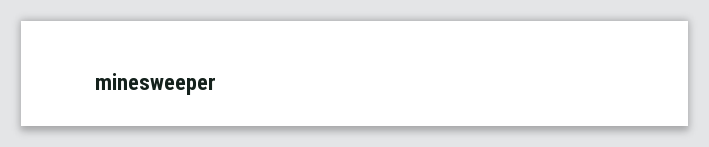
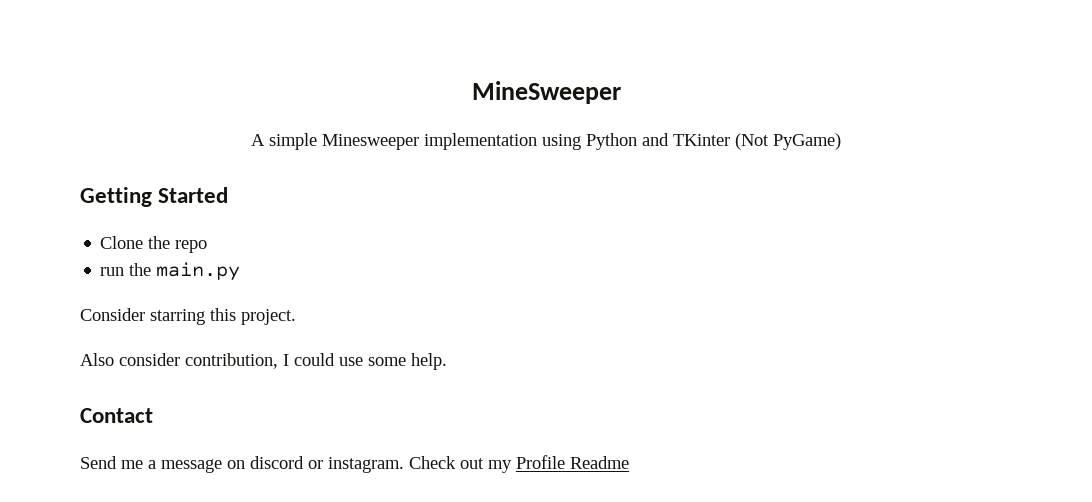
[95,73,216,95] minesweeper -> [471,81,621,104] [251,133,841,150] [80,187,229,207] [100,236,208,253] [100,262,241,281] [80,308,296,325] [80,353,447,370] [80,408,153,423] [80,455,629,473] MineSweeper // A simple Minesweeper implementation using Python and TKinter (Not PyGame) // Getting Started // Clone the repo // run the main.py // Consider starring this project. // Also consider contribution, I could use some help. // Contact // Send me a message on discord or instagram. Check out my Profile Readme

